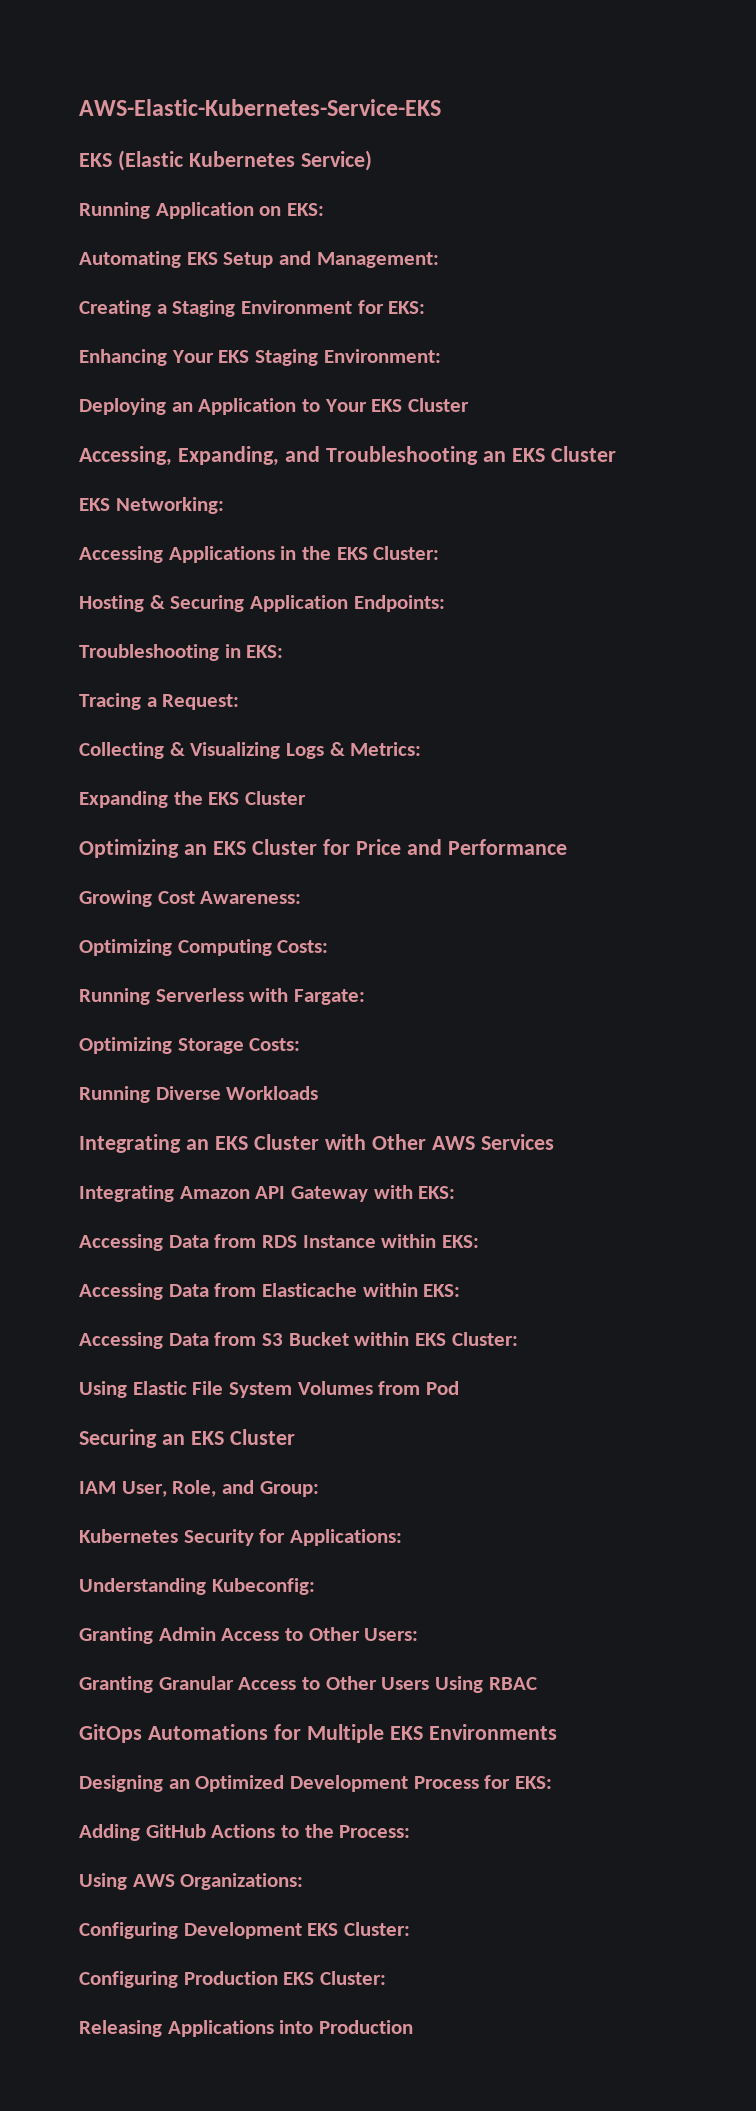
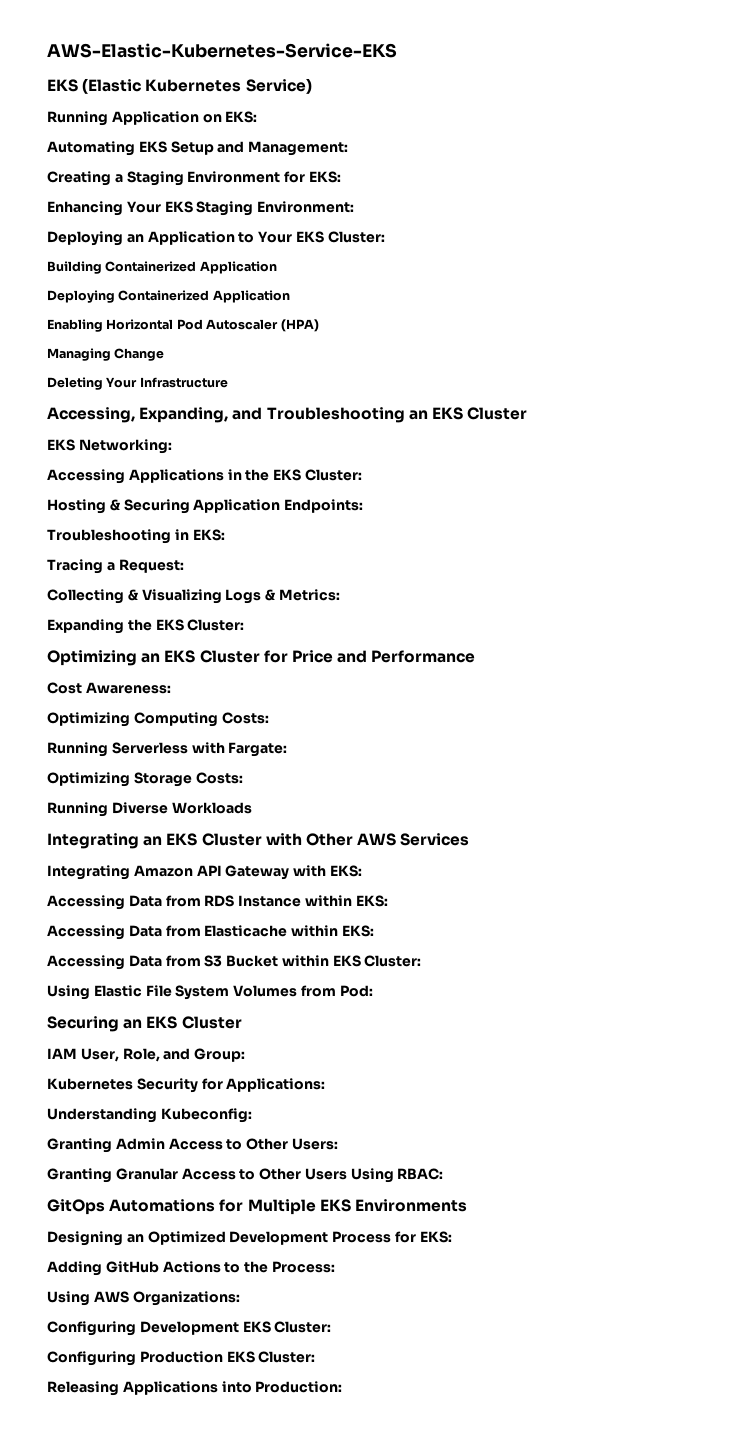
[408,398,470,412] Cluster -> [327,231,385,243] [47,261,277,274] [47,290,290,303] [47,319,319,332] [47,348,165,361] [47,377,228,390] Cluster: // Building Containerized Application // Deploying Containerized Application // Enabling Horizontal Pod Autoscaler (HPA) // Managing Change // Deleting Your Infrastructure
[245,791,307,805] Cluster -> [187,619,245,631] Cluster:
[79,890,152,907] Growing -> (476, 656) none
[426,1381,460,1395] Pod -> [339,985,373,997] Pod:
[488,1677,537,1690] RBAC -> [397,1168,444,1180] RBAC:
[319,2020,414,2034] Production -> [255,1381,343,1393] Production:

